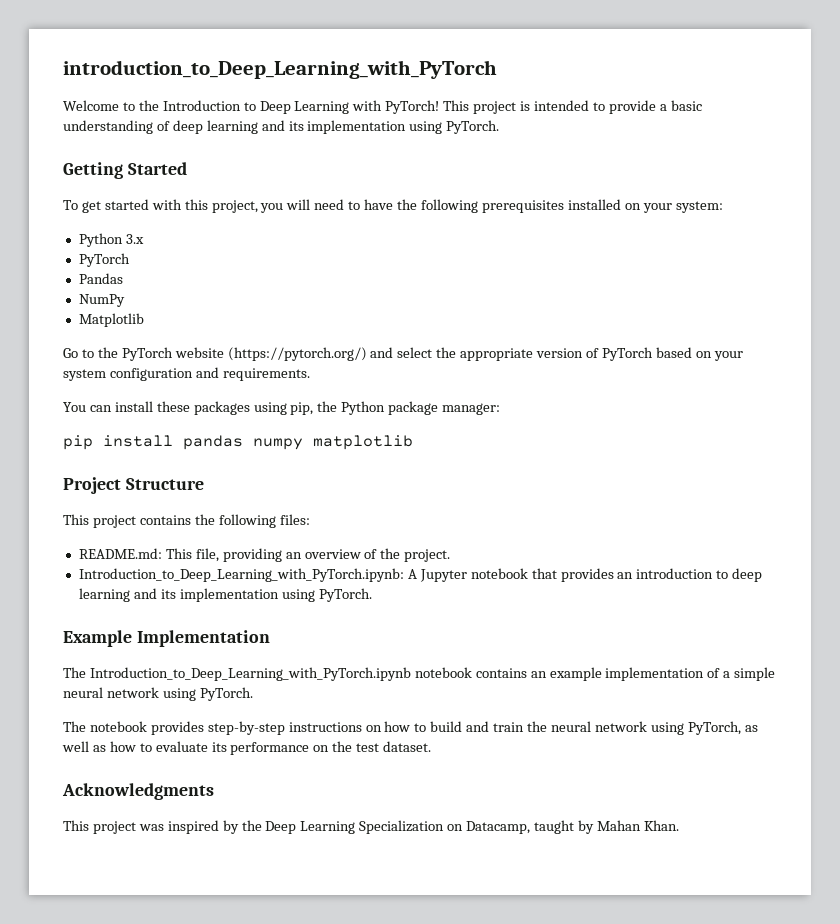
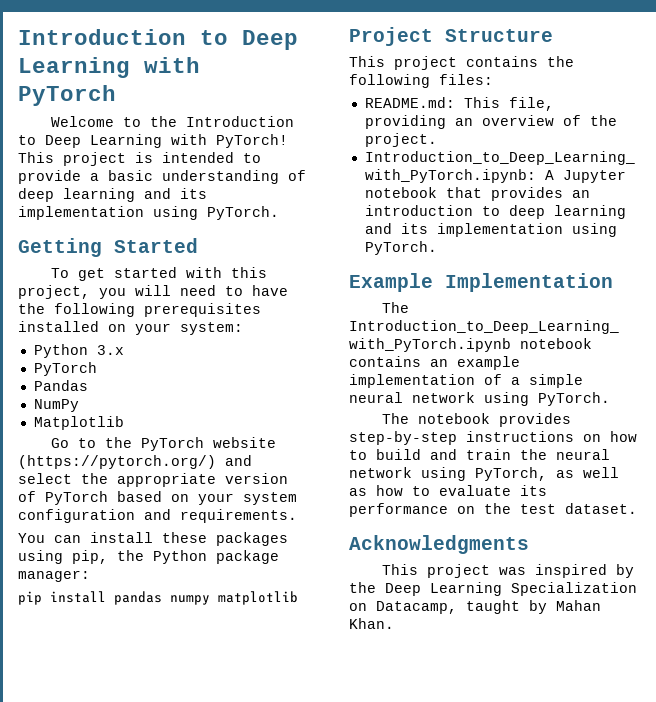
[63,60,497,79] introduction_to_Deep_Learning_with_PyTorch -> [18,29,298,50] [18,57,200,78] [18,85,116,106] Introduction to Deep Learning with PyTorch

